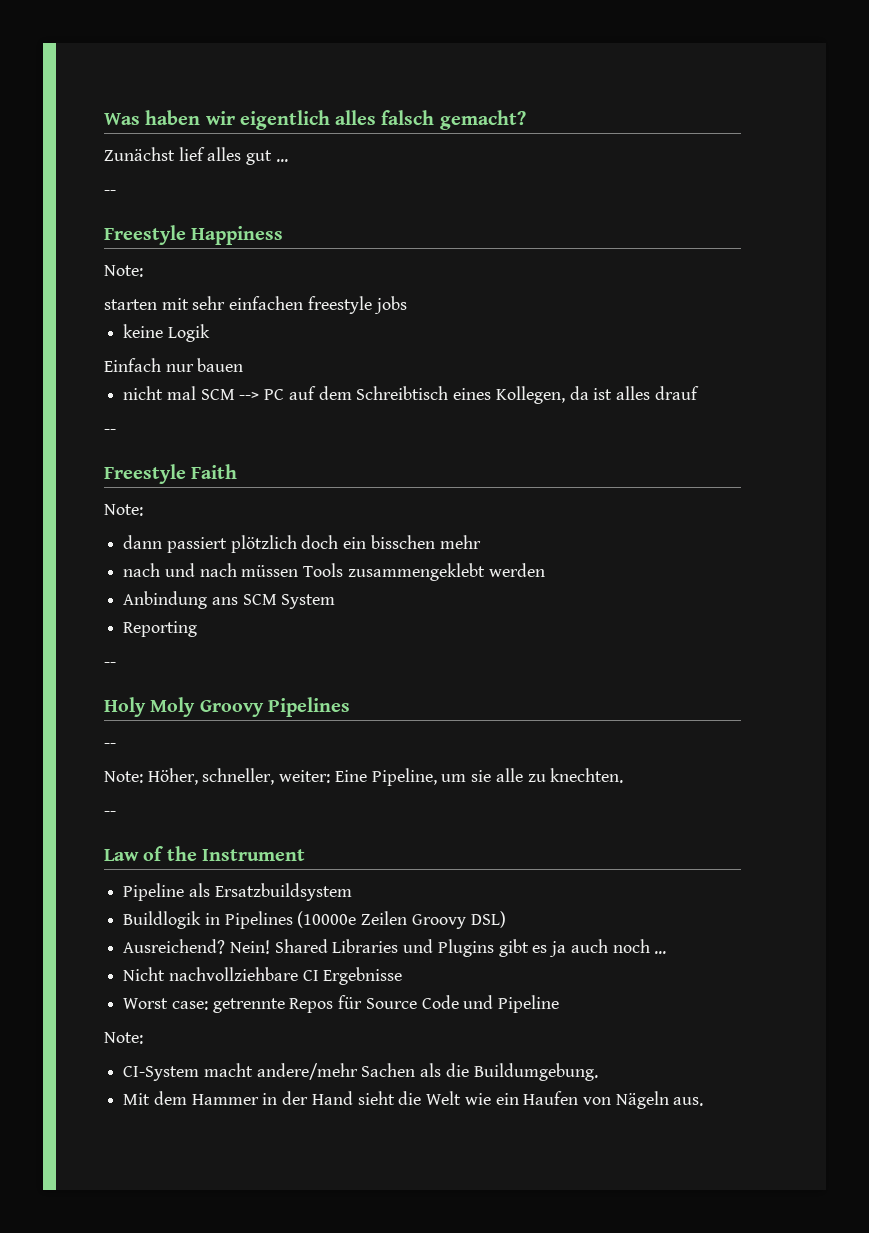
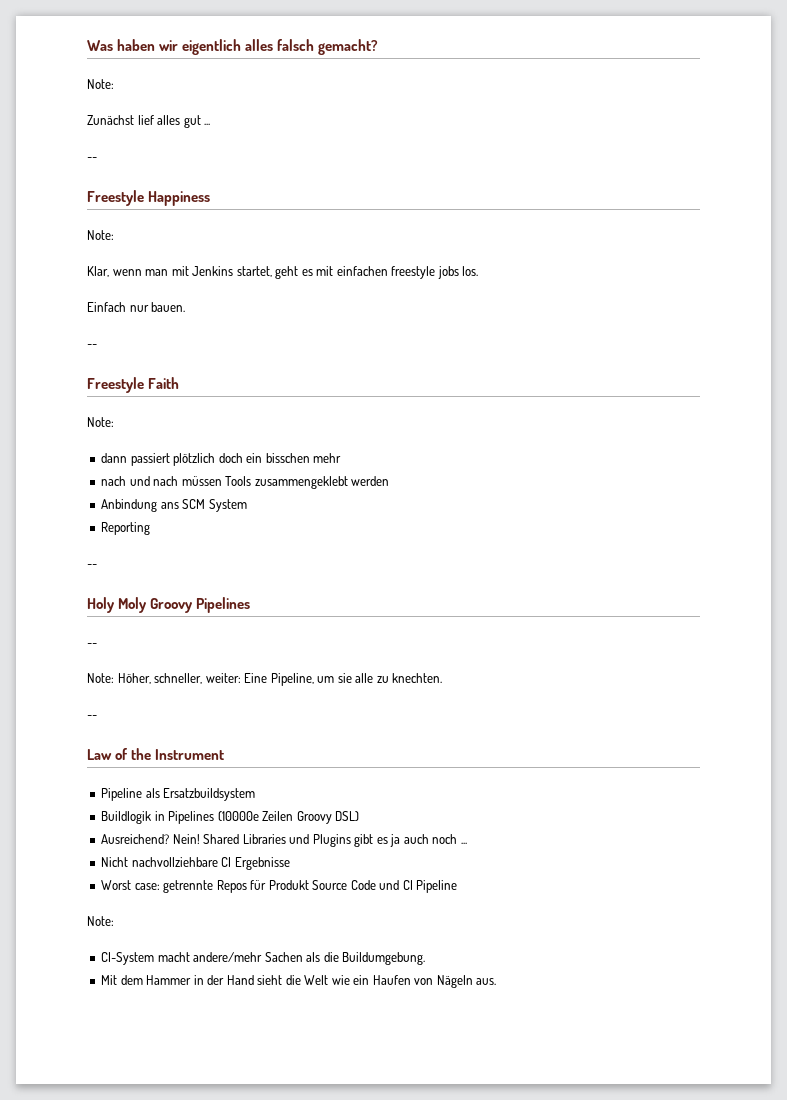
(526, 120) none -> [87,79,114,89] // Note:
[104,296,226,310] starten mit sehr -> [87,266,334,279] Klar, wenn man mit Jenkins startet, geht es mit
[123,324,210,342] // keine Logik -> [462,266,479,276] los.
[197,358,244,372] [123,386,699,404] bauen // nicht mal SCM --> PC auf dem Schreibtisch eines Kollegen, da ist alles drauf -> [151,302,186,312] bauen.
(363, 1002) none -> [268,880,309,890] Produkt
(494, 1002) none -> [402,880,413,890] CI

